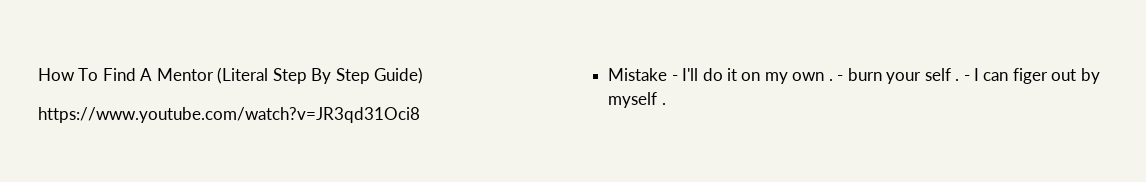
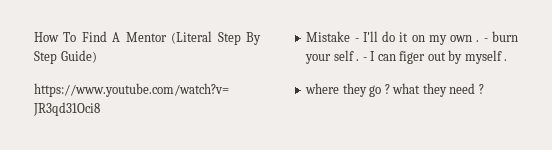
(666, 104) none -> [305,83,484,97] // where they go ? what they need ?

